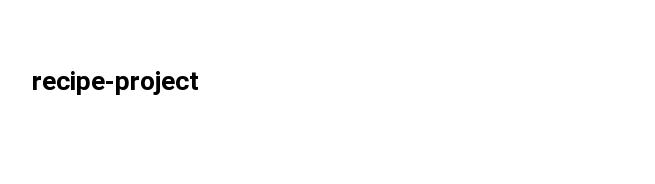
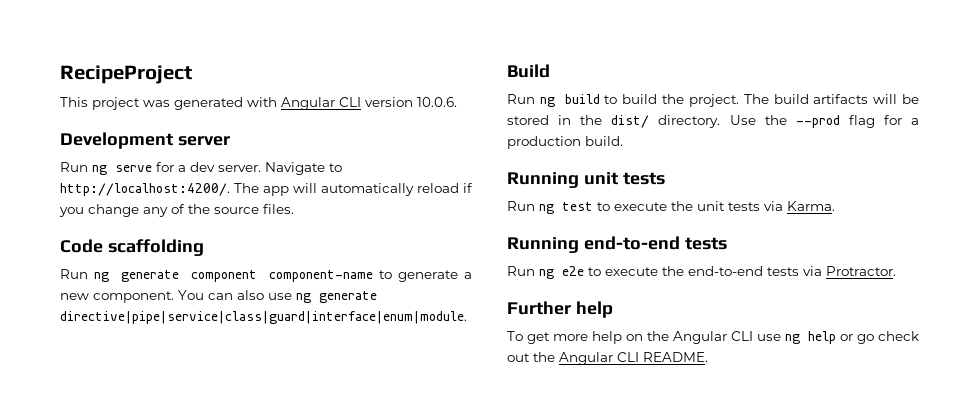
[32,71,199,95] recipe-project -> [60,65,192,84] [60,97,457,110] [60,132,230,149] [60,162,342,175] [60,183,473,196] [59,204,294,217] [60,239,204,256] [60,269,472,282] [60,290,377,303] [60,311,467,324] [507,64,550,78] [507,94,919,107] [507,115,919,128] [507,136,623,149] [507,172,665,188] [507,201,835,214] [507,236,727,253] [507,266,896,279] [507,301,613,318] [507,331,919,344] [507,352,708,365] RecipeProject // This project was generated with Angular CLI version 10.0.6. // Development server // Run ng serve for a dev server. Navigate to http://localhost:4200/. The app will automatically reload if you change any of the source files. // Code scaffolding // Run ng generate component component-name to generate a new component. You can also use ng generate directive|pipe|service|class|guard|interface|enum|module. // Build // Run ng build to build the project. The build artifacts will be stored in the dist/ directory. Use the --prod flag for a production build. // Running unit tests // Run ng test to execute the unit tests via Karma. // Running end-to-end tests // Run ng e2e to execute the end-to-end tests via Protractor. // Further help // To get more help on the Angular CLI use ng help or go check out the Angular CLI README.

